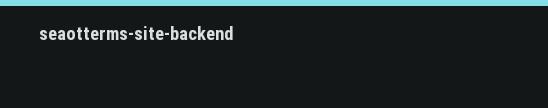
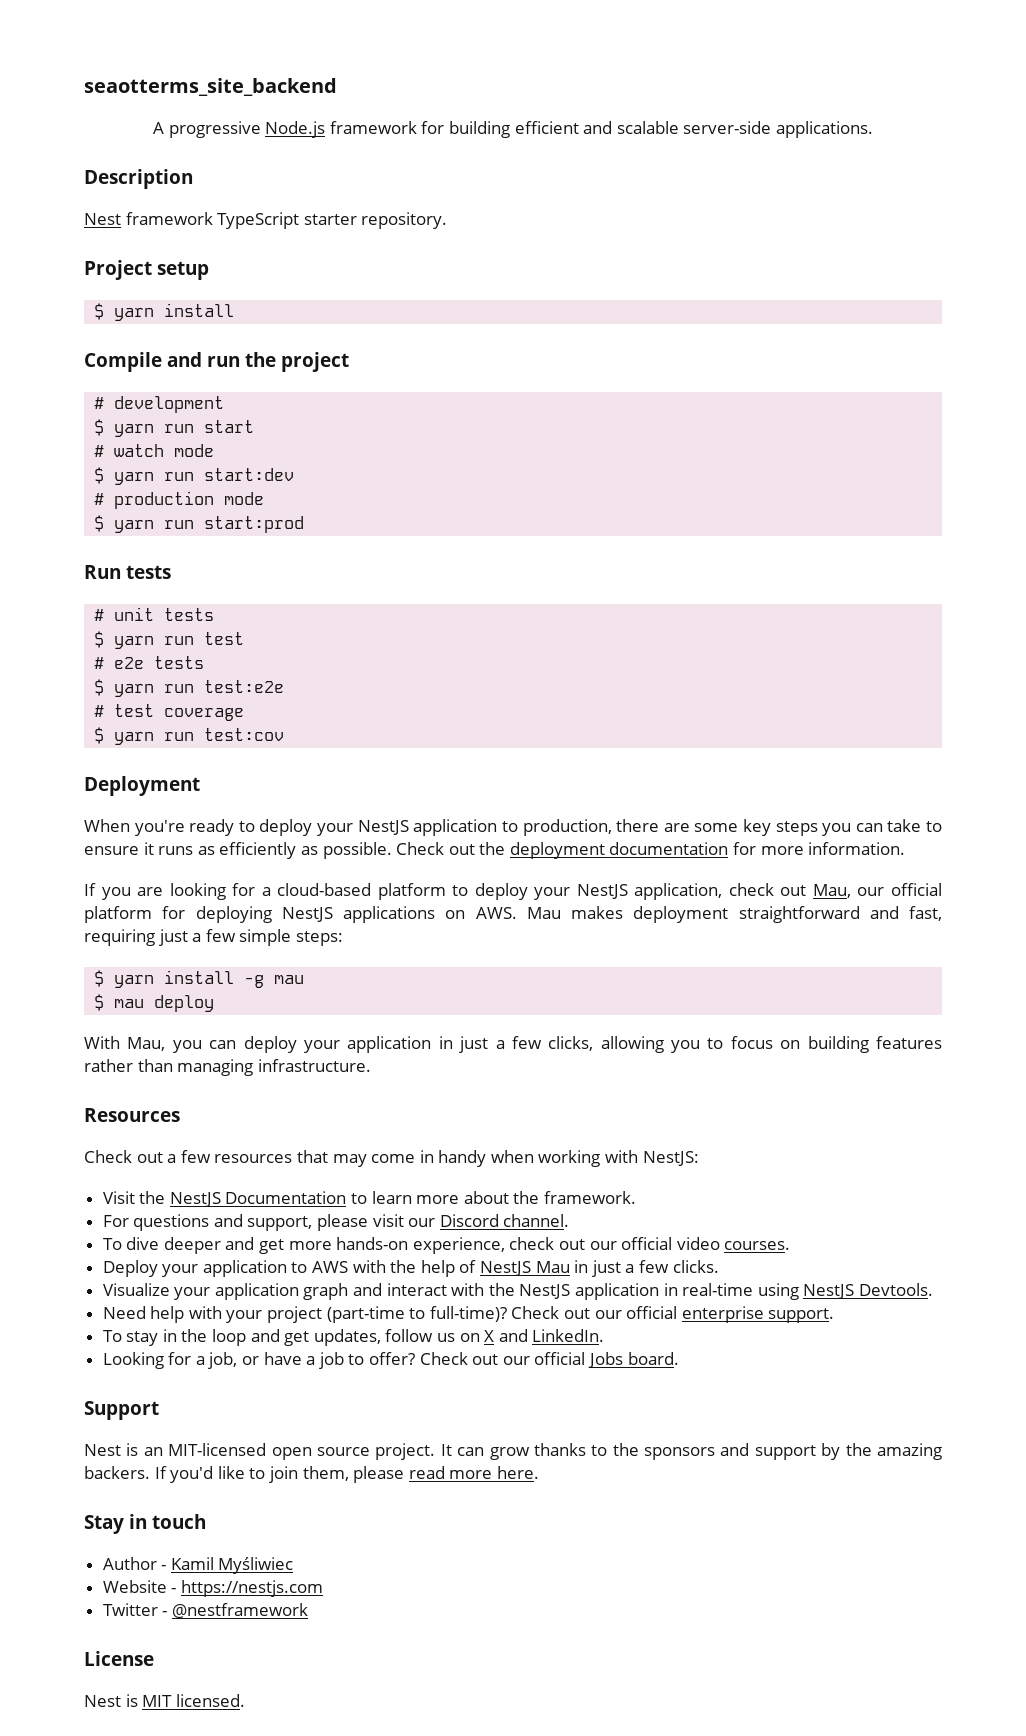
[39,26,234,40] seaotterms-site-backend -> [84,78,337,96] [153,121,873,138] [84,169,193,189] [84,212,448,229] [84,260,209,280] [94,303,235,321] [84,352,349,372] [94,396,225,413] [94,419,255,437] [94,444,215,457] [94,467,295,485] [94,491,265,509] [94,515,305,533] [84,565,171,579] [94,607,215,621] [94,631,245,649] [94,656,205,669] [94,679,285,697] [94,704,245,721] [94,727,285,745] [84,776,200,796] [84,819,942,836] [84,842,906,859] [84,883,942,900] [84,906,942,923] [84,929,343,946] [94,970,305,988] [94,994,215,1012] [84,1036,943,1053] [84,1059,371,1076] [84,1108,180,1122] [84,1150,699,1167] [102,1191,637,1207] [102,1214,570,1231] [102,1237,791,1254] [102,1260,719,1277] [102,1283,933,1300] [102,1306,835,1323] [102,1329,605,1346] [102,1352,679,1369] [84,1401,159,1420] [84,1443,943,1460] [84,1466,539,1483] [84,1514,206,1534] [102,1557,294,1574] [102,1580,323,1597] [102,1603,308,1618] [84,1651,154,1666] [84,1694,245,1707] seaotterms_site_backend // A progressive Node.js framework for building efficient and scalable server-side applications. // Description // Nest framework TypeScript starter repository. // Project setup // $ yarn install // Compile and run the project // # development // $ yarn run start // # watch mode // $ yarn run start:dev // # production mode // $ yarn run start:prod // Run tests // # unit tests // $ yarn run test // # e2e tests // $ yarn run test:e2e // # test coverage // $ yarn run test:cov // Deployment // When you're ready to deploy your NestJS application to production, there are some key steps you can take to ensure it runs as efficiently as possible. Check out the deployment documentation for more information. // If you are looking for a cloud-based platform to deploy your NestJS application, check out Mau, our official platform for deploying NestJS applications on AWS. Mau makes deployment straightforward and fast, requiring just a few simple steps: // $ yarn install -g mau // $ mau deploy // With Mau, you can deploy your application in just a few clicks, allowing you to focus on building features rather than managing infrastructure. // Resources // Check out a few resources that may come in handy when working with NestJS: // Visit the NestJS Documentation to learn more about the framework. // For questions and support, please visit our Discord channel. // To dive deeper and get more hands-on experience, check out our official video courses. // Deploy your application to AWS with the help of NestJS Mau in just a few clicks. // Visualize your application graph and interact with the NestJS application in real-time using NestJS Devtools. // Need help with your project (part-time to full-time)? Check out our official enterprise support. // To stay in the loop and get updates, follow us on X and LinkedIn. // Looking for a job, or have a job to offer? Check out our official Jobs board. // Support // Nest is an MIT-licensed open source project. It can grow thanks to the sponsors and support by the amazing backers. If you'd like to join them, please read more here. // Stay in touch // Author - Kamil Myśliwiec // Website - https://nestjs.com // Twitter - @nestframework // License // Nest is MIT licensed.

